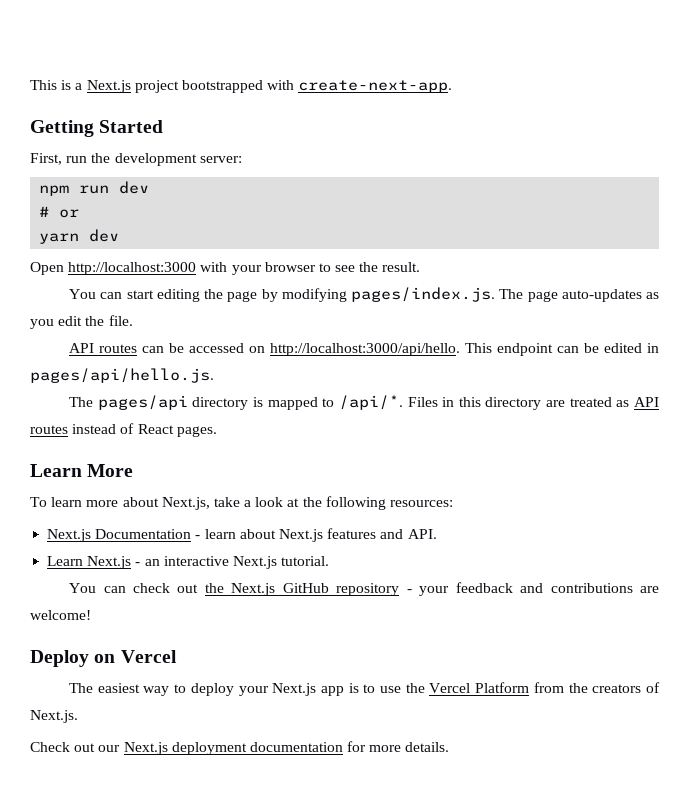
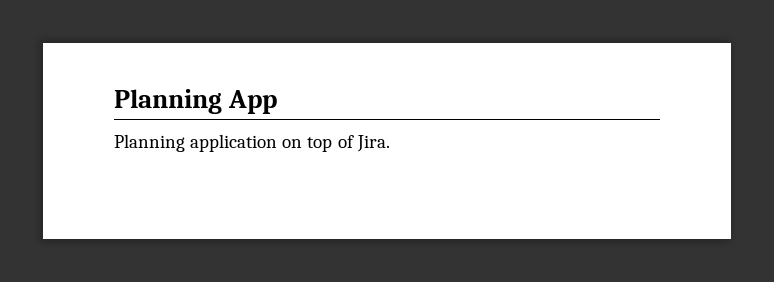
[30,80,453,93] [30,120,164,137] [30,153,242,166] [39,181,150,196] [39,206,80,218] [39,229,120,244] [30,262,421,275] [69,287,659,302] [30,315,133,329] [69,343,659,356] [30,368,214,383] [69,395,659,410] [30,423,217,437] [30,464,134,477] [30,496,454,510] [47,528,437,542] [47,556,330,569] [69,582,660,596] [30,610,91,620] [30,650,177,667] [69,682,661,696] [30,710,78,723] [30,741,450,755] This is a Next.js project bootstrapped with create-next-app. // Getting Started // First, run the development server: // npm run dev // # or // yarn dev // Open http://localhost:3000 with your browser to see the result. // You can start editing the page by modifying pages/index.js. The page auto-updates as you edit the file. // API routes can be accessed on http://localhost:3000/api/hello. This endpoint can be edited in pages/api/hello.js. // The pages/api directory is mapped to /api/*. Files in this directory are treated as API routes instead of React pages. // Learn More // To learn more about Next.js, take a look at the following resources: // Next.js Documentation - learn about Next.js features and API. // Learn Next.js - an interactive Next.js tutorial. // You can check out the Next.js GitHub repository - your feedback and contributions are welcome! // Deploy on Vercel // The easiest way to deploy your Next.js app is to use the Vercel Platform from the creators of Next.js. // Check out our Next.js deployment documentation for more details. -> [114,89,278,114] [114,134,390,152] Planning App // Planning application on top of Jira.

